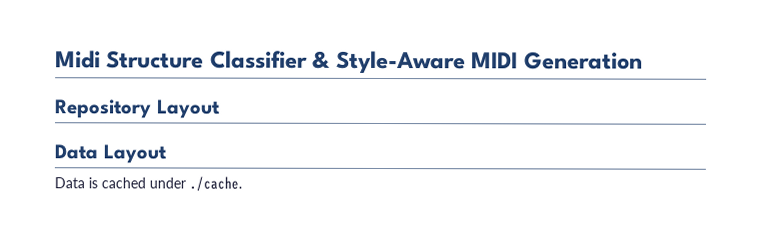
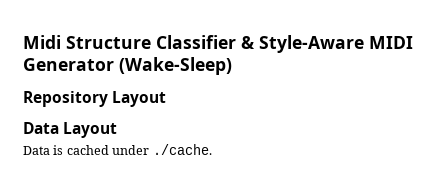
[523,51,643,70] Generation -> [23,57,232,75] Generator (Wake-Sleep)

